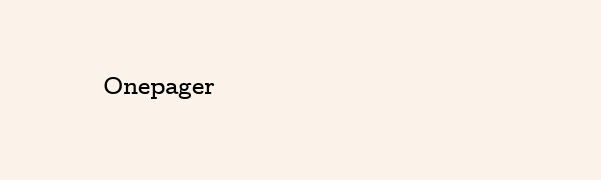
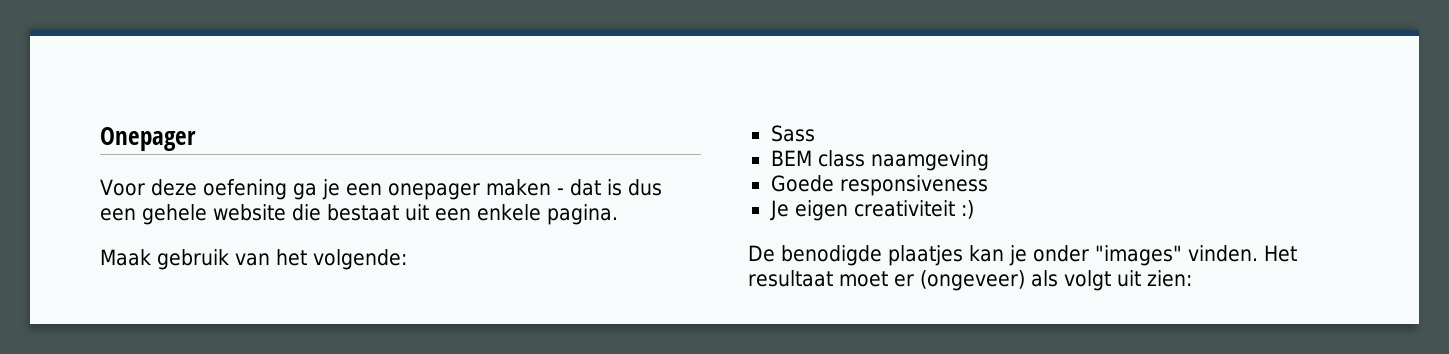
(215, 88) none -> [100,179,662,200] [100,204,618,225] [100,249,407,270] [770,125,815,142] [770,150,989,171] [770,175,988,196] [769,200,974,221] [748,245,1297,266] [748,270,1192,291] // Voor deze oefening ga je een onepager maken - dat is dus een gehele website die bestaat uit een enkele pagina. // Maak gebruik van het volgende: // Sass // BEM class naamgeving // Goede responsiveness // Je eigen creativiteit :) // De benodigde plaatjes kan je onder "images" vinden. Het resultaat moet er (ongeveer) als volgt uit zien:

